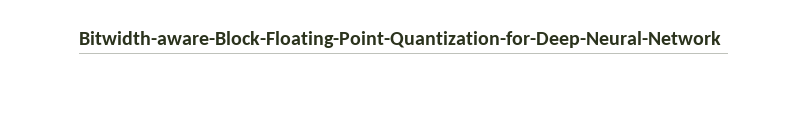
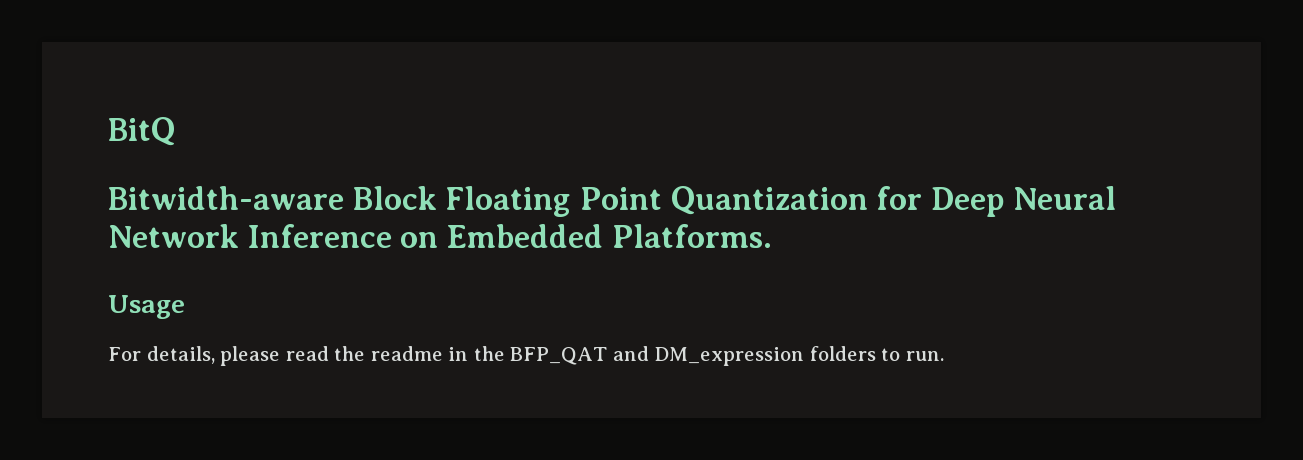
[79,31,721,48] Bitwidth-aware-Block-Floating-Point-Quantization-for-Deep-Neural-Network -> [108,117,175,146] [108,186,1117,217] [108,224,772,248] [108,295,185,319] [108,346,944,366] BitQ // Bitwidth-aware Block Floating Point Quantization for Deep Neural Network Inference on Embedded Platforms. // Usage // For details, please read the readme in the BFP_QAT and DM_expression folders to run.

